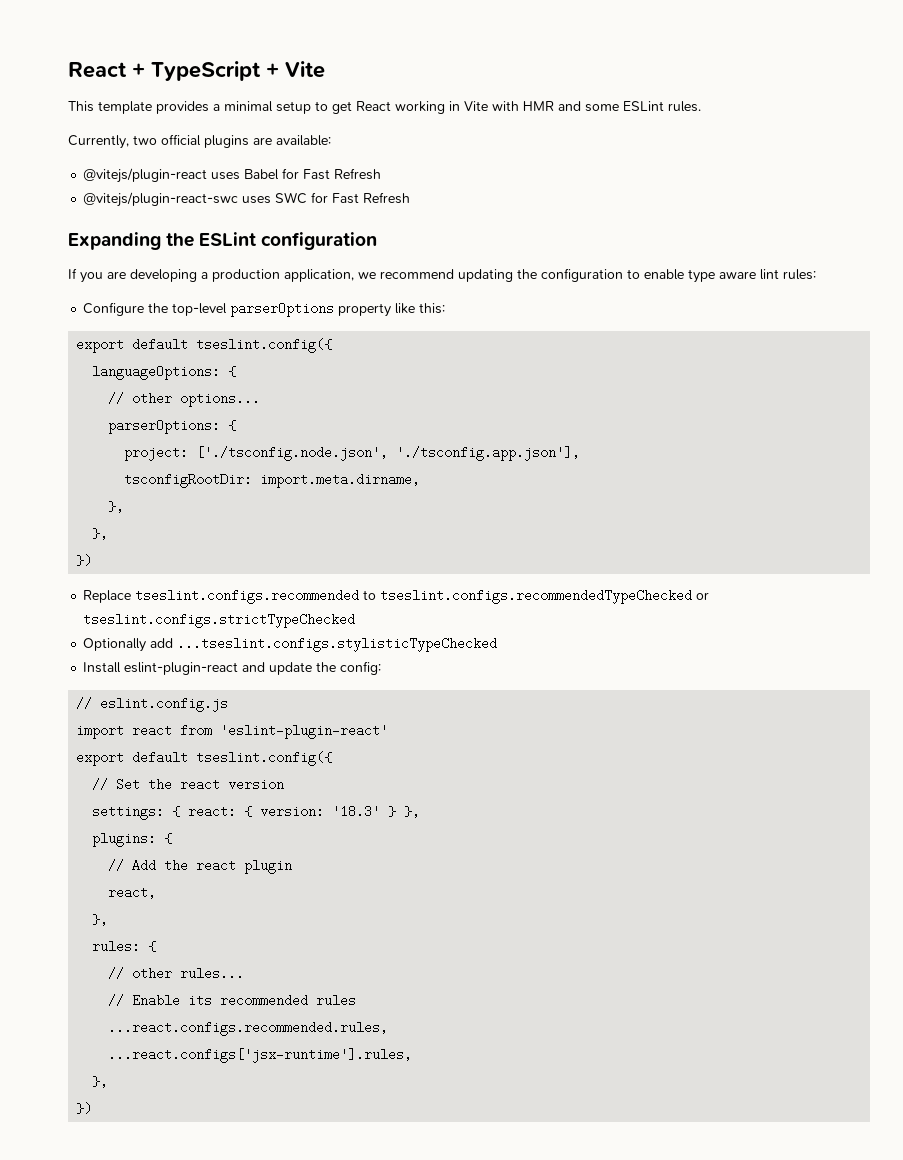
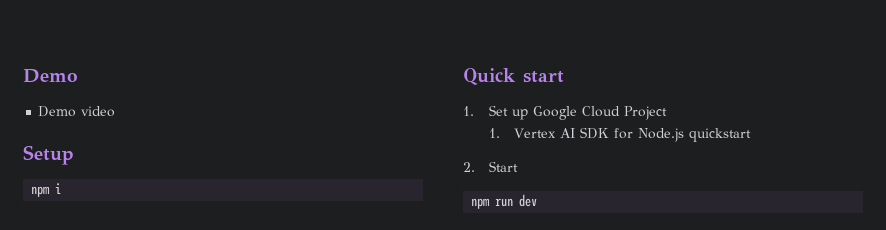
[68,61,325,81] [68,101,701,114] [68,134,331,149] [83,168,382,183] [83,192,411,207] [68,232,378,250] [68,268,816,283] [83,302,446,317] [76,338,333,353] [92,365,237,380] [108,392,261,407] [108,419,237,434] [124,446,581,461] [124,473,421,488] [108,500,125,513] [92,527,109,540] [76,554,93,567] [83,589,710,604] [83,613,356,628] [83,637,498,652] [83,661,382,675] [76,697,229,712] [76,724,389,739] [76,751,333,766] [92,778,285,791] [92,805,421,820] [92,832,173,847] [108,859,293,874] [108,886,157,899] [92,913,109,926] [92,940,157,953] [108,967,245,980] [108,994,357,1007] [108,1021,389,1036] [108,1048,413,1063] [92,1075,109,1088] [76,1102,93,1115] React + TypeScript + Vite // This template provides a minimal setup to get React working in Vite with HMR and some ESLint rules. // Currently, two official plugins are available: // @vitejs/plugin-react uses Babel for Fast Refresh // @vitejs/plugin-react-swc uses SWC for Fast Refresh // Expanding the ESLint configuration // If you are developing a production application, we recommend updating the configuration to enable type aware lint rules: // Configure the top-level parserOptions property like this: // export default tseslint.config({ // languageOptions: { // // other options... // parserOptions: { // project: ['./tsconfig.node.json', './tsconfig.app.json'], // tsconfigRootDir: import.meta.dirname, // }, // }, // }) // Replace tseslint.configs.recommended to tseslint.configs.recommendedTypeChecked or tseslint.configs.strictTypeChecked // Optionally add ...tseslint.configs.stylisticTypeChecked // Install eslint-plugin-react and update the config: // // eslint.config.js // import react from 'eslint-plugin-react' // export default tseslint.config({ // // Set the react version // settings: { react: { version: '18.3' } }, // plugins: { // // Add the react plugin // react, // }, // rules: { // // other rules... // // Enable its recommended rules // ...react.configs.recommended.rules, // ...react.configs['jsx-runtime'].rules, // }, // }) -> [23,69,78,83] [38,106,116,117] [23,145,74,165] [31,183,62,197] [463,68,564,85] [463,105,667,120] [488,127,752,142] [463,161,518,172] [471,194,538,209] Demo // Demo video // Setup // npm i // Quick start // 1. Set up Google Cloud Project // 1. Vertex AI SDK for Node.js quickstart // 2. Start // npm run dev

